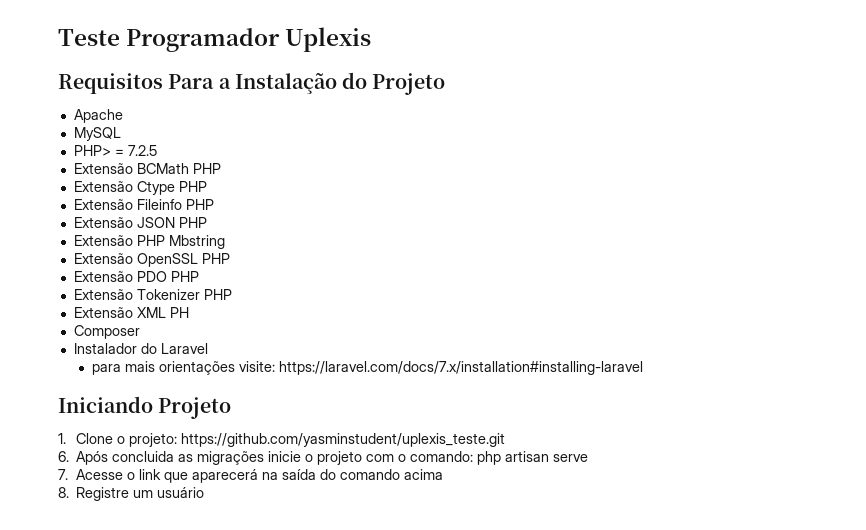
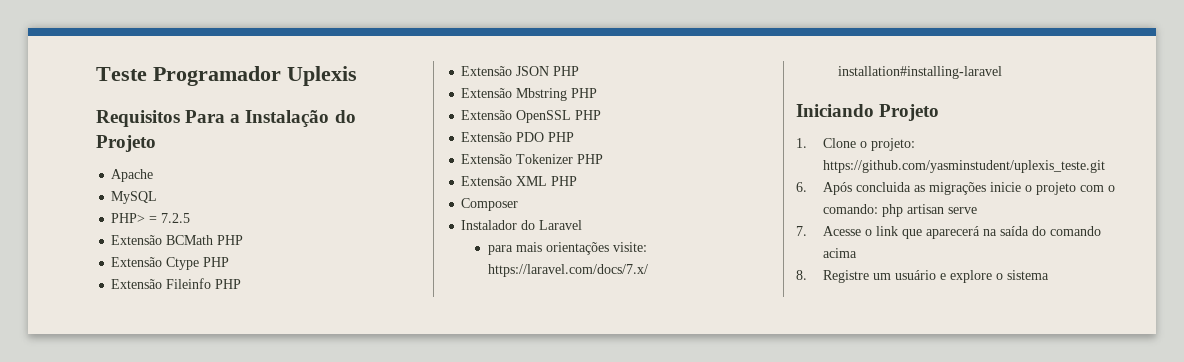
[136,235,225,249] PHP Mbstring -> [516,88,598,101] Mbstring PHP
[169,307,189,318] PH -> [551,176,578,186] PHP
(205, 492) none -> [939,270,1049,283] e explore o sistema

